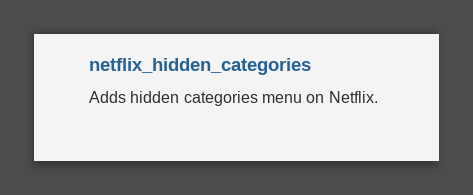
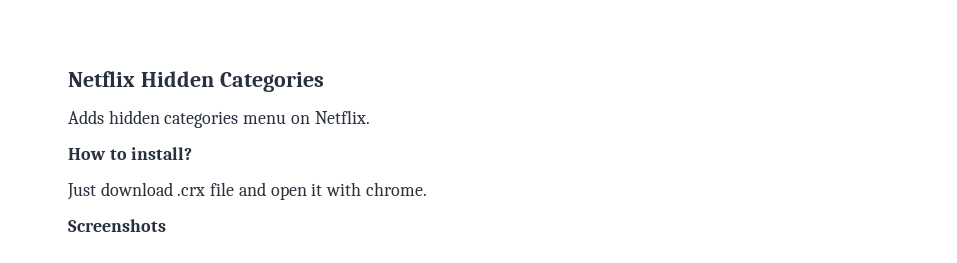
[89,58,311,75] netflix_hidden_categories -> [68,71,324,92] Netflix Hidden Categories
(378, 97) none -> [68,147,193,160] [67,182,427,200] [68,219,166,232] // How to install? // Just download .crx file and open it with chrome. // Screenshots

